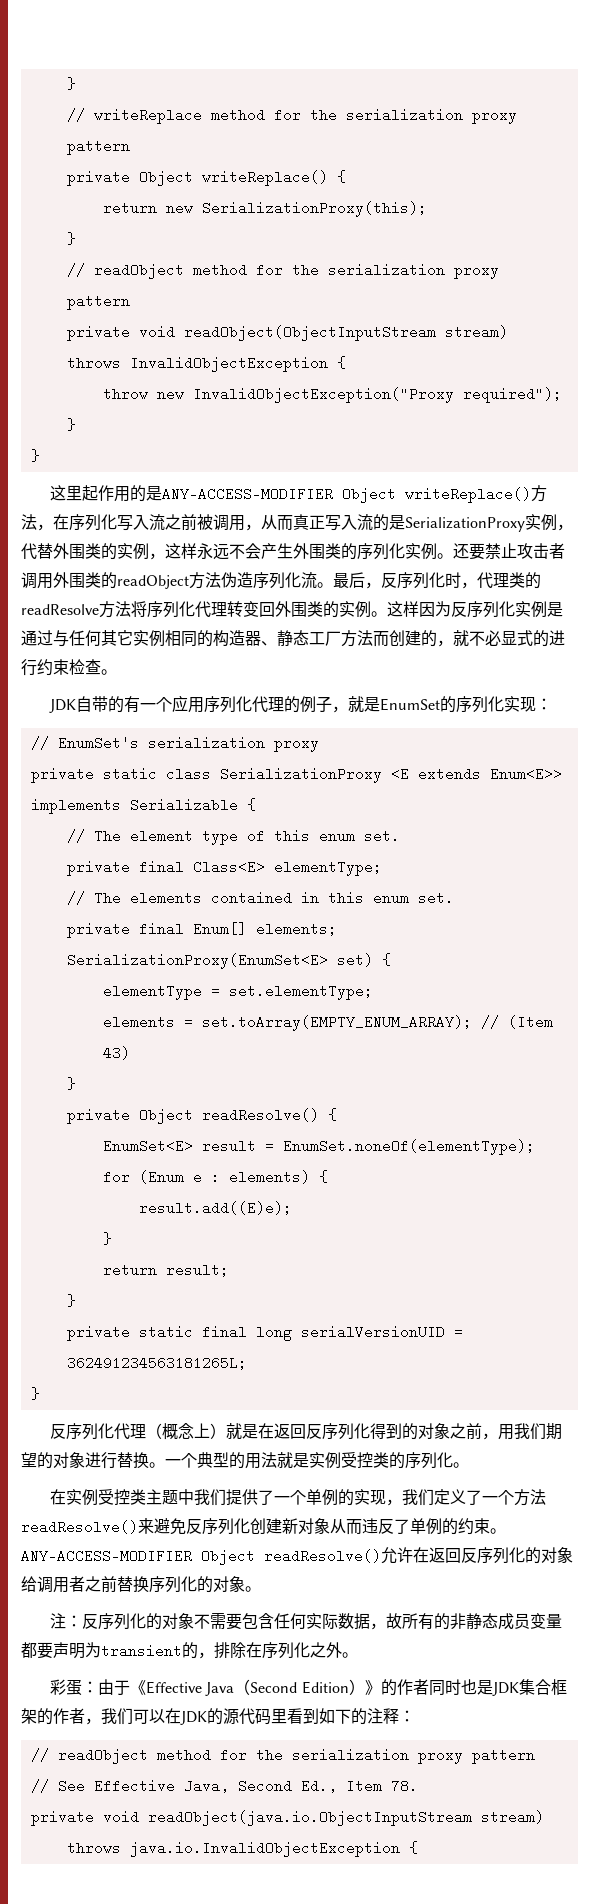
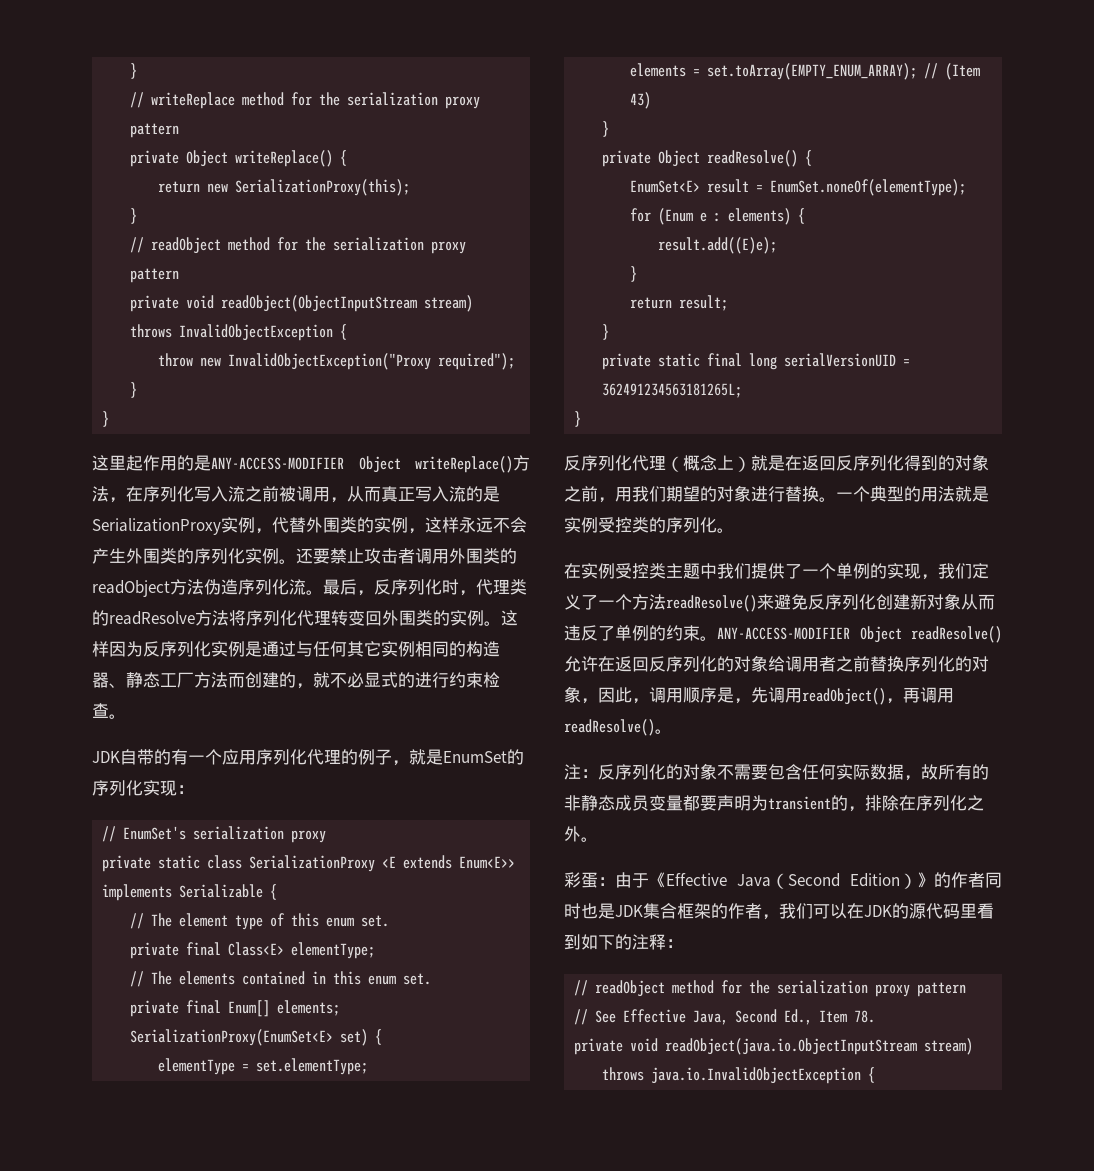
(245, 1584) none -> [581,687,954,705] [564,719,655,736] ，因此，调用顺序是，先调用readObject()，再调用readResolve()

